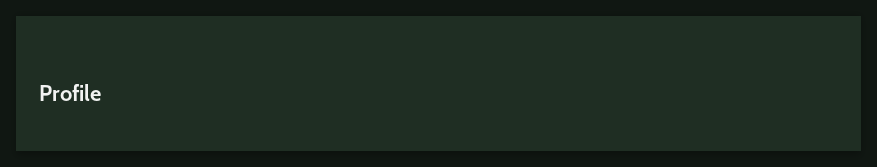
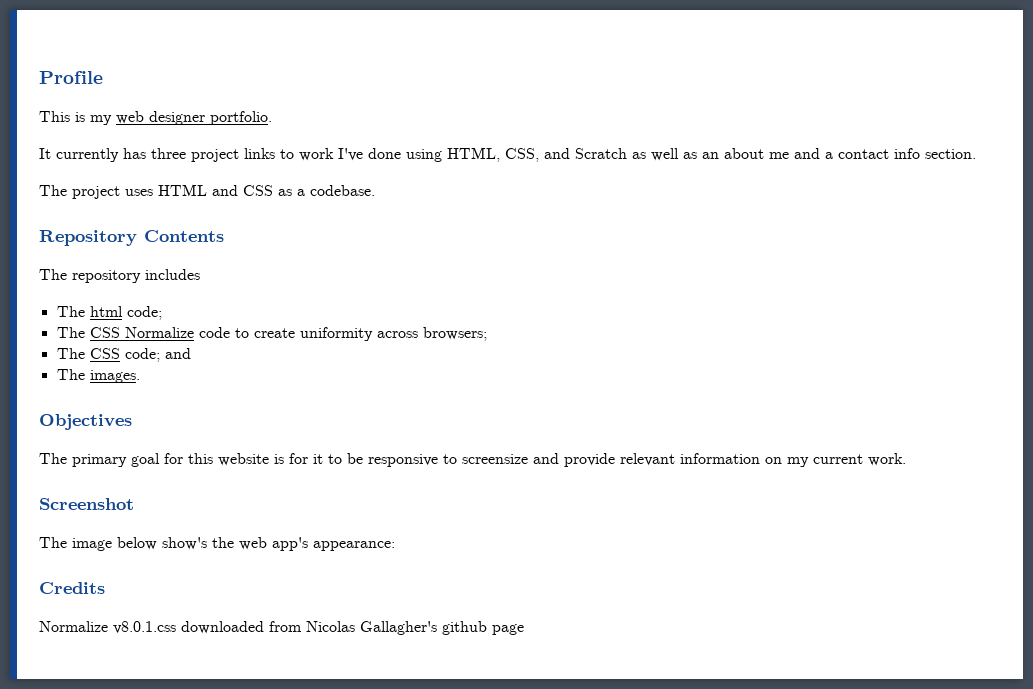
(101, 92) none -> [39,111,272,125] [39,147,976,162] [39,184,375,199] [39,230,224,246] [39,269,200,283] [56,306,162,320] [56,327,487,341] [56,348,191,362] [56,369,140,383] [39,414,132,430] [39,453,906,467] [39,498,134,510] [39,537,395,551] [39,582,105,594] [39,621,524,635] // This is my web designer portfolio. // It currently has three project links to work I've done using HTML, CSS, and Scratch as well as an about me and a contact info section. // The project uses HTML and CSS as a codebase. // Repository Contents // The repository includes // The html code; // The CSS Normalize code to create uniformity across browsers; // The CSS code; and // The images. // Objectives // The primary goal for this website is for it to be responsive to screensize and provide relevant information on my current work. // Screenshot // The image below show's the web app's appearance: // Credits // Normalize v8.0.1.css downloaded from Nicolas Gallagher's github page

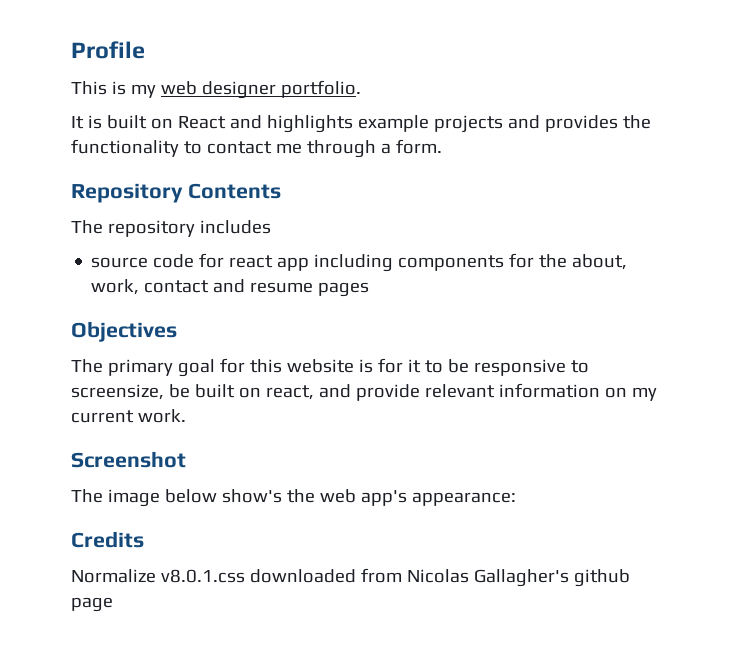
[56,147,976,162] [39,184,375,199] currently has three project links to work I've done using HTML, CSS, and Scratch as well as an about me and a contact info section. // The project uses HTML and CSS as a codebase. -> [87,115,651,133] [71,139,442,158] is built on React and highlights example projects and provides the functionality to contact me through a form.
[56,306,162,320] [56,327,487,341] [56,348,191,362] [56,369,140,383] The html code; // The CSS Normalize code to create uniformity across browsers; // The CSS code; and // The images. -> [91,253,628,272] [91,279,370,297] source code for react app including components for the about, work, contact and resume pages
[462,454,528,464] screensize -> [71,384,314,400] screensize, be built on react,

